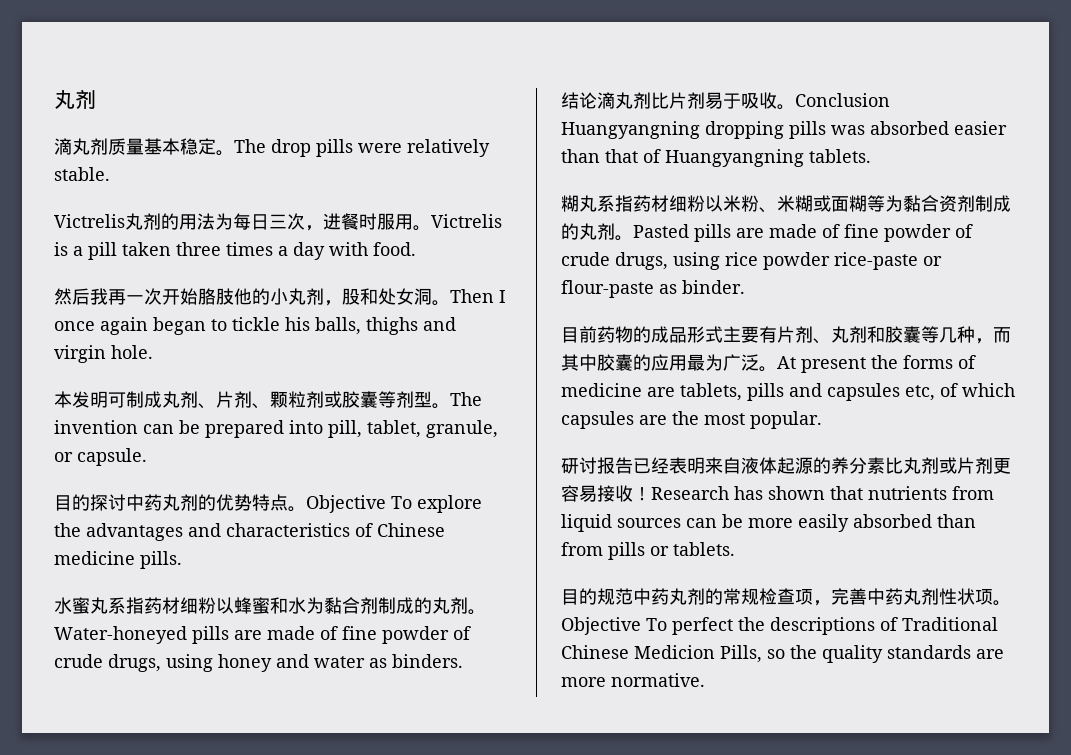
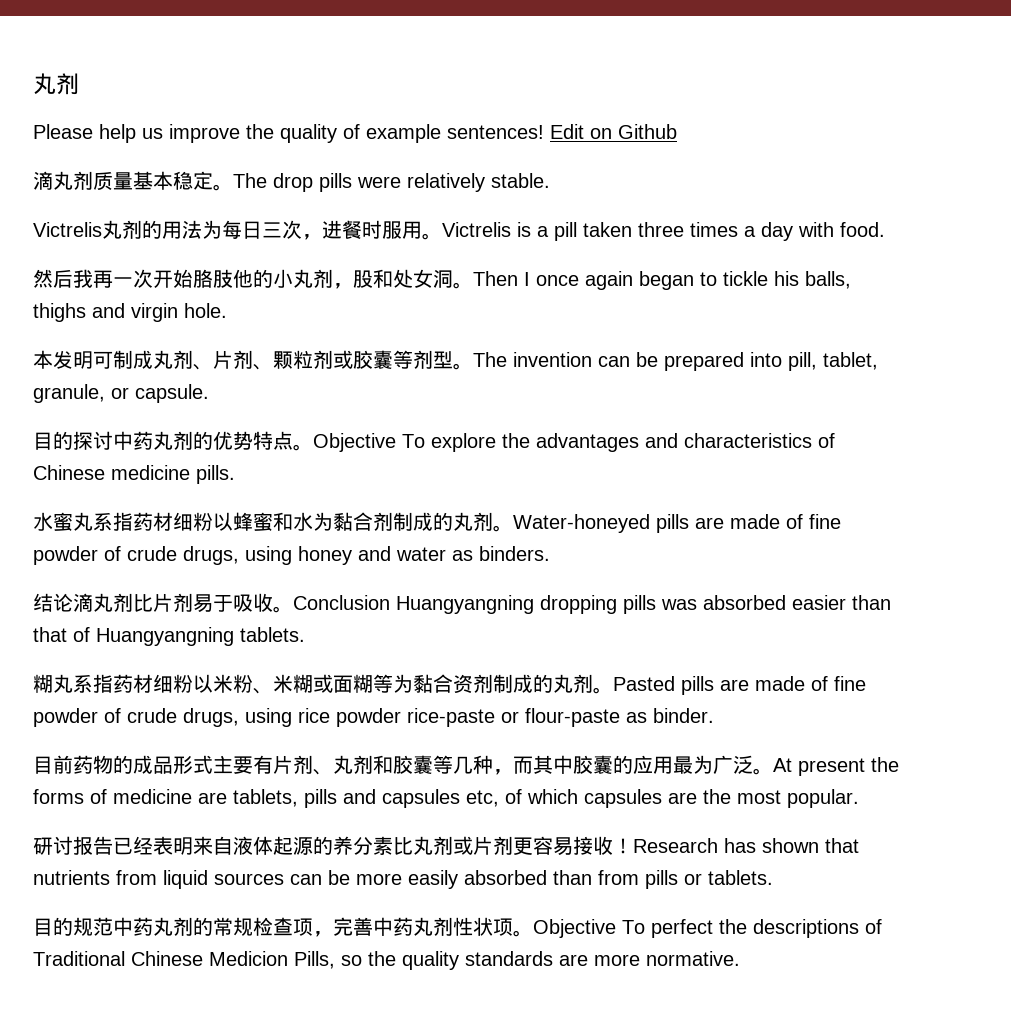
[54,89,96,109] 丸剂 -> [33,73,79,95] [33,124,677,143] 丸剂 // Please help us improve the quality of example sentences! Edit on Github

